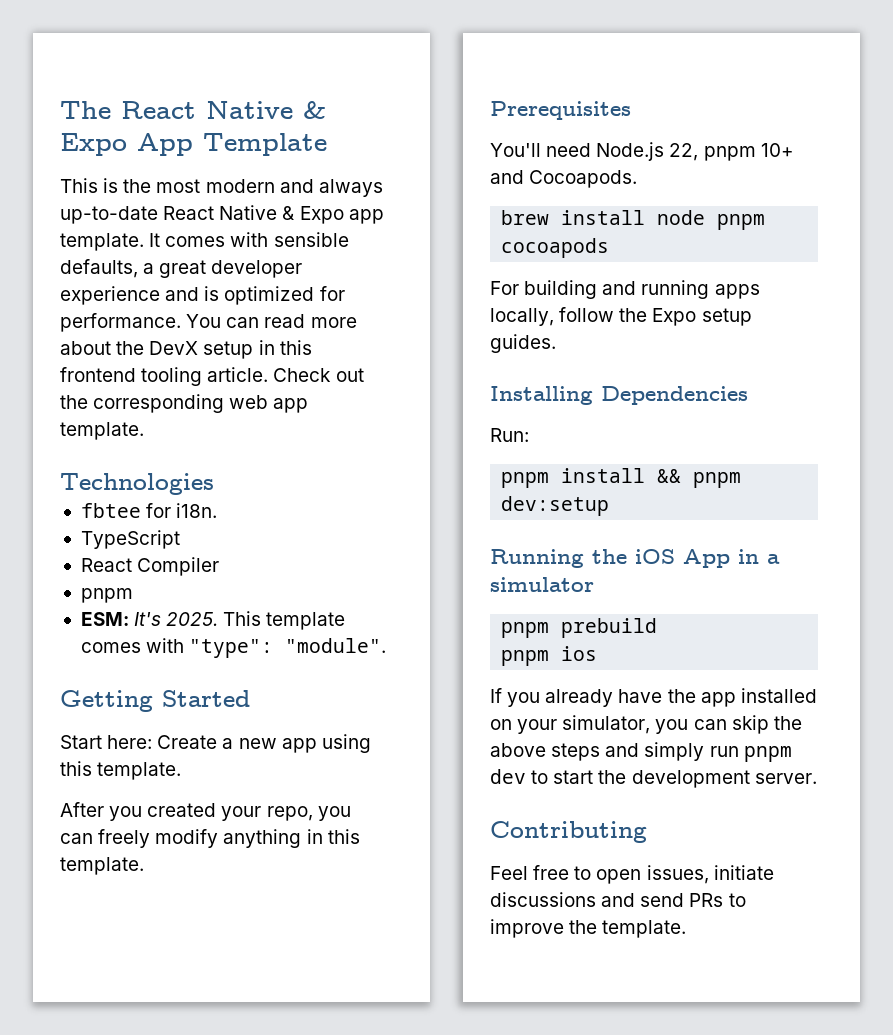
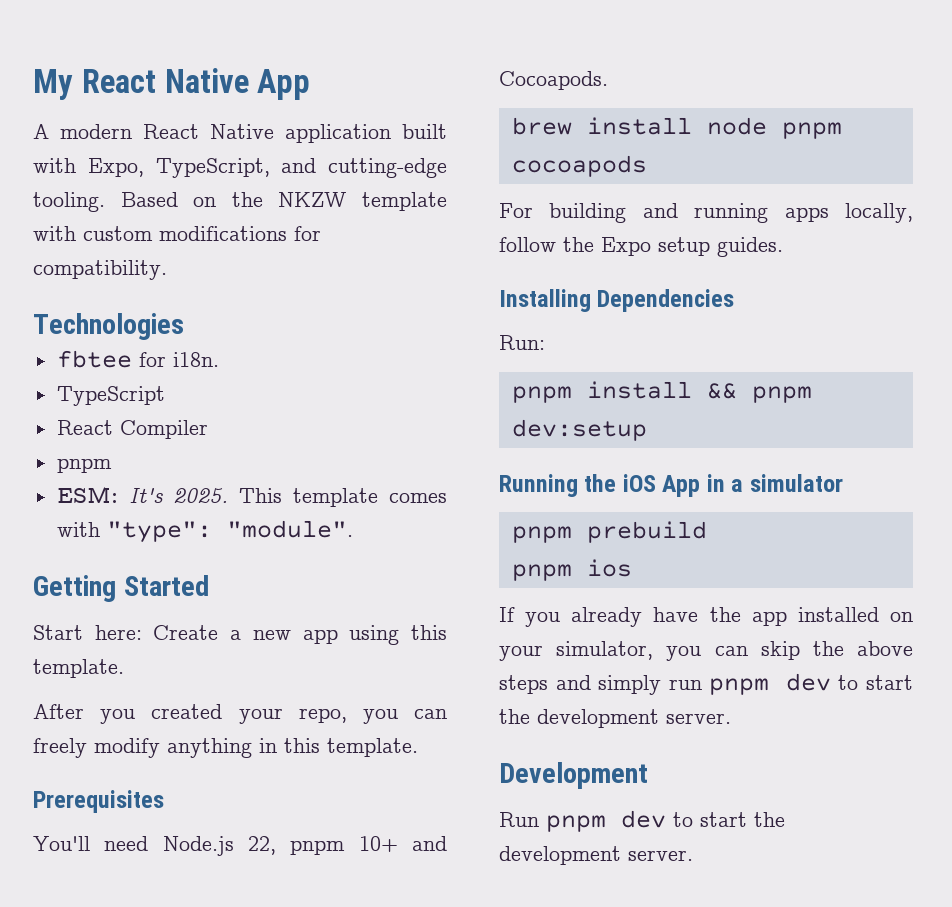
[60,101,326,119] [60,133,327,156] [60,178,383,197] [60,205,384,224] [60,232,349,251] [60,259,303,278] [60,286,345,305] [60,313,357,332] [60,340,312,359] [60,367,364,386] [60,394,309,413] [60,422,144,440] The React Native & Expo App Template // This is the most modern and always up-to-date React Native & Expo app template. It comes with sensible defaults, a great developer experience and is optimized for performance. You can read more about the DevX setup in this frontend tooling article. Check out the corresponding web app template. -> [33,68,311,100] [33,124,447,143] [33,158,447,178] [33,192,447,212] [33,226,321,241] [33,260,167,280] My React Native App // A modern React Native application built with Expo, TypeScript, and cutting-edge tooling. Based on the NKZW template with custom modifications for compatibility.
[490,821,647,843] [490,865,774,884] [490,892,746,907] [490,919,687,938] Contributing // Feel free to open issues, initiate discussions and send PRs to improve the template. -> [499,762,648,789] [499,810,785,832] [499,846,693,865] Development // Run pnpm dev to start the development server.

